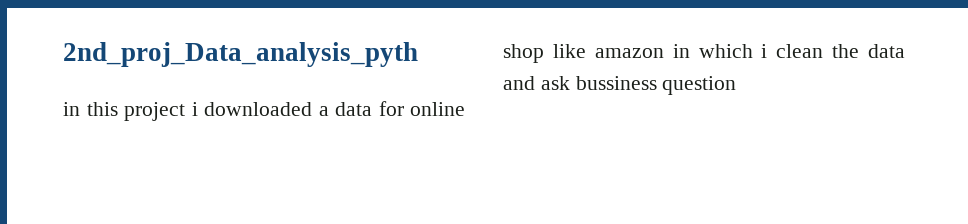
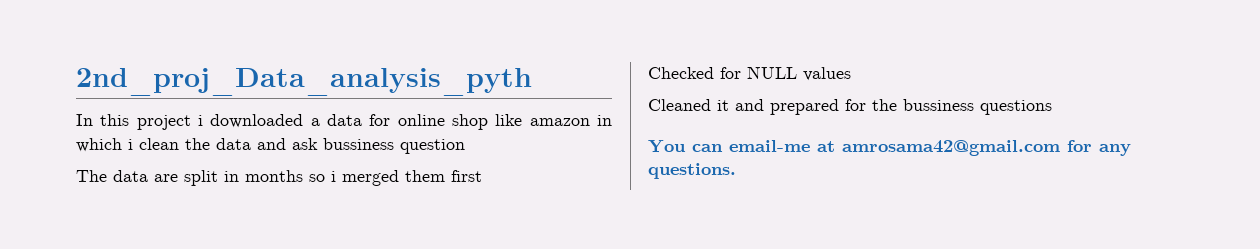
[63,102,80,116] in -> [76,114,93,126] In
(737, 85) none -> [76,170,482,186] [648,66,851,81] [648,99,1052,115] [648,140,1131,156] [648,163,736,179] // The data are split in months so i merged them first // Checked for NULL values // Cleaned it and prepared for the bussiness questions // You can email-me at amrosama42@gmail.com for any questions.

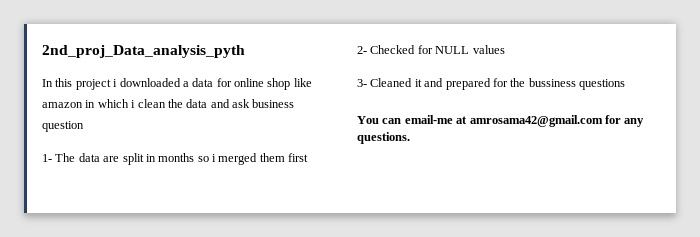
[323,138,394,150] bussiness -> [252,99,295,108] business
(465, 146) none -> [42,154,52,162] 1-
(482, 176) none -> [357,46,367,54] 2-
(851, 74) none -> [357,79,367,87] 3-

